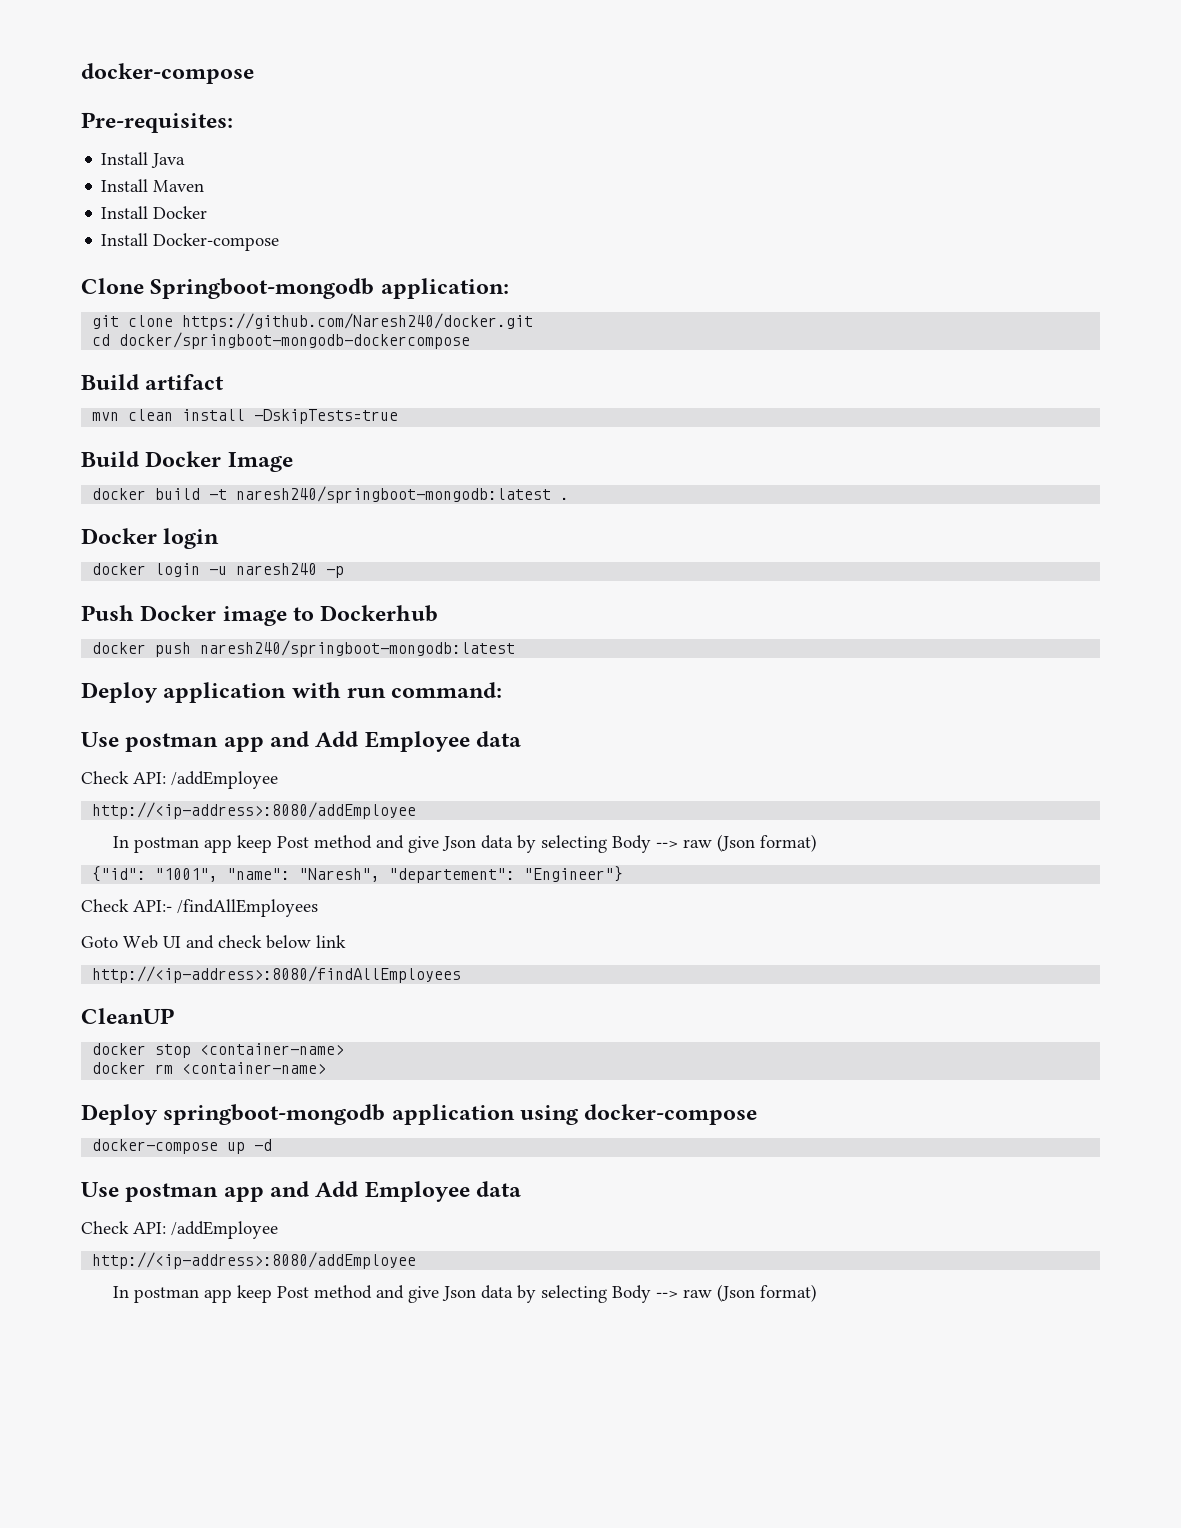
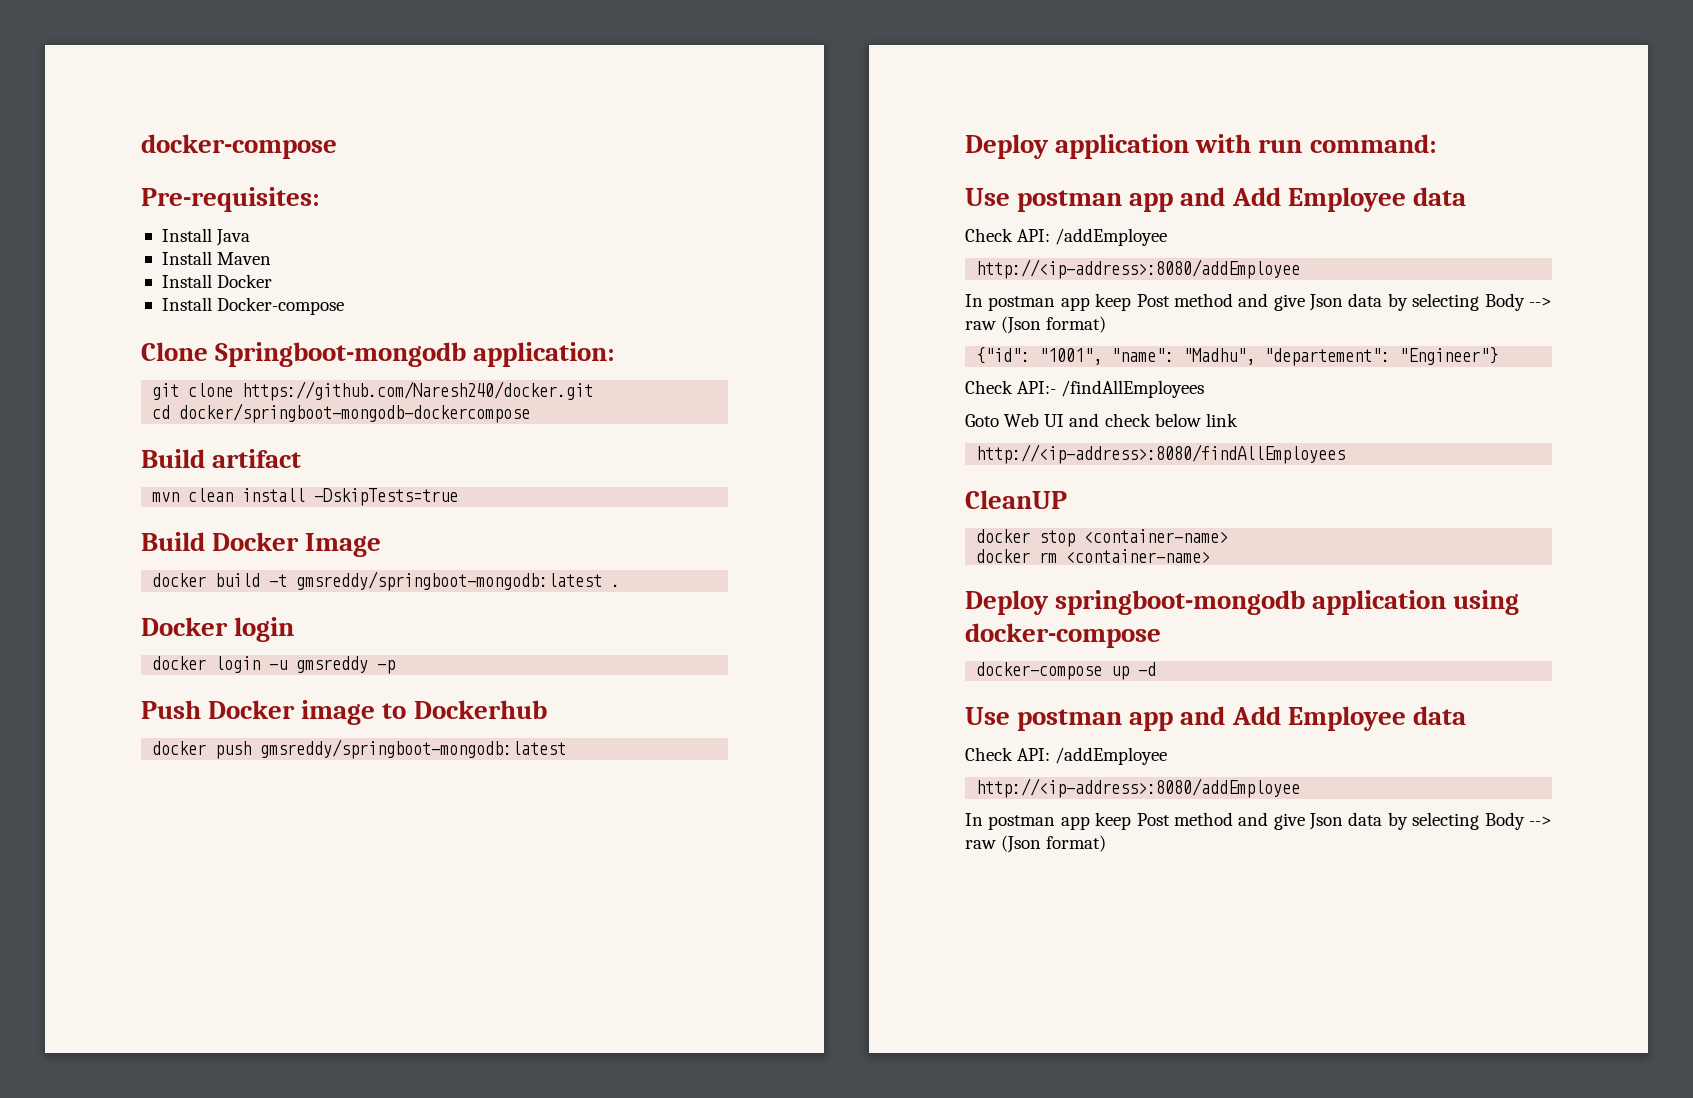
[236,486,552,503] naresh240/springboot-mongodb:latest -> [296,571,603,591] gmsreddy/springboot-mongodb:latest
[236,563,318,575] naresh240 -> [296,656,369,673] gmsreddy
[200,640,516,657] naresh240/springboot-mongodb:latest -> [260,739,567,759] gmsreddy/springboot-mongodb:latest
[299,868,381,882] "Naresh", -> [1183,348,1256,365] "Madhu",

